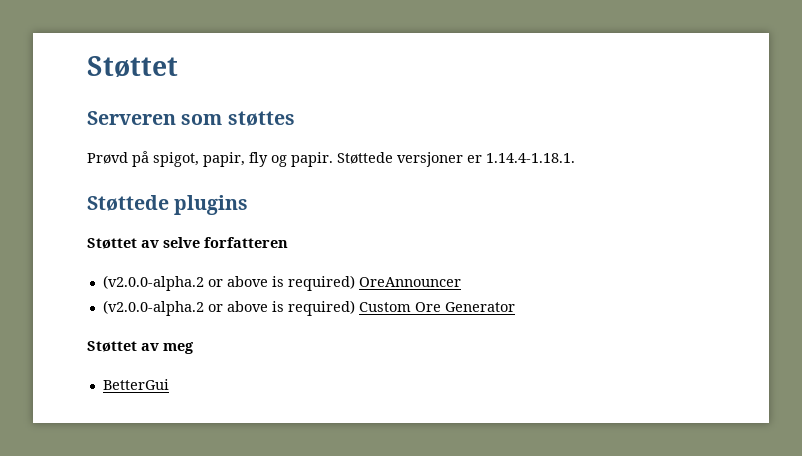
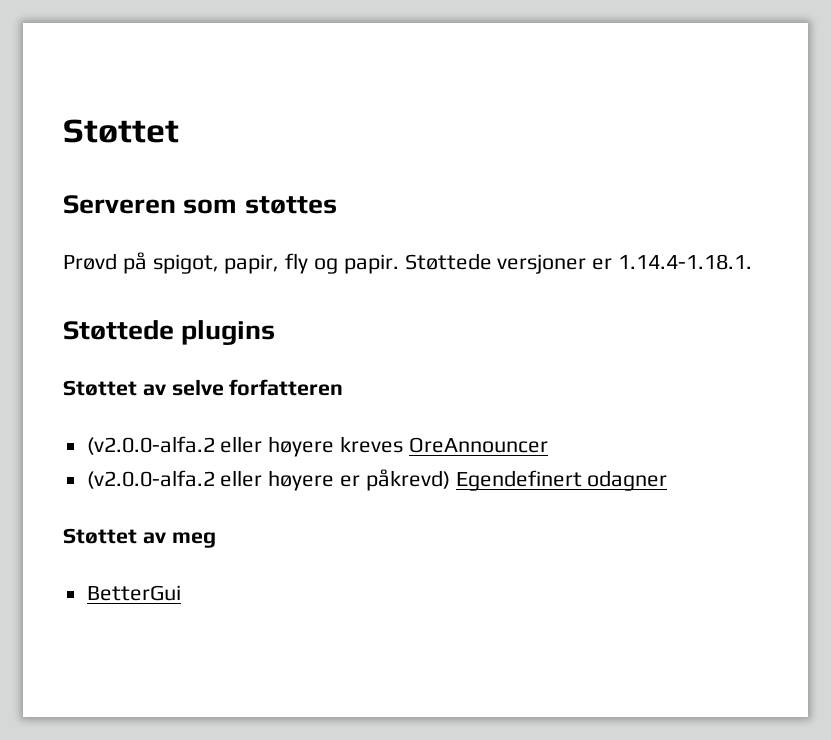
[102,275,461,291] [102,300,515,316] (v2.0.0-alpha.2 or above is required) OreAnnouncer // (v2.0.0-alpha.2 or above is required) Custom Ore Generator -> [86,436,548,457] [86,469,668,491] (v2.0.0-alfa.2 eller høyere kreves OreAnnouncer // (v2.0.0-alfa.2 eller høyere er påkrevd) Egendefinert odagner

